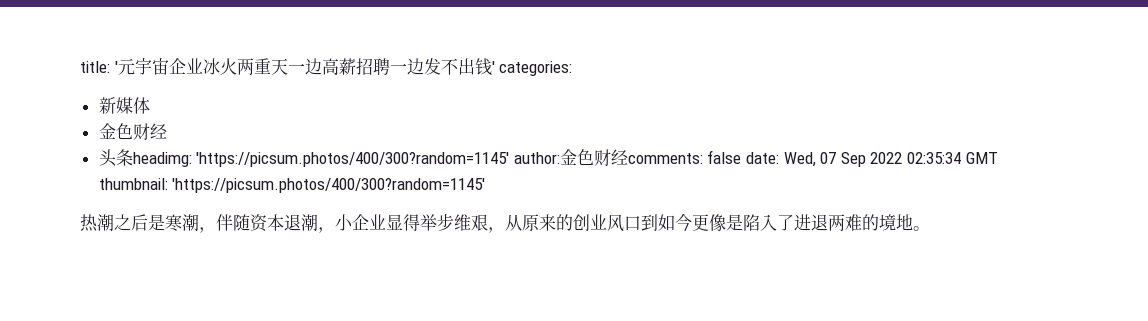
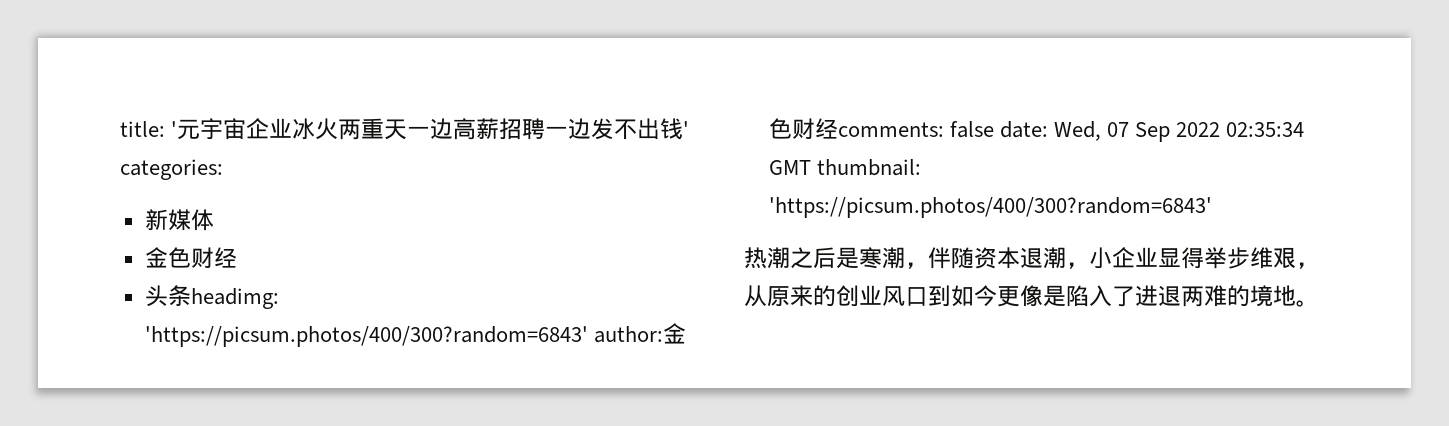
[196,152,510,167] 'https://picsum.photos/400/300?random=1145' -> [144,326,588,347] 'https://picsum.photos/400/300?random=6843'
[172,178,486,193] 'https://picsum.photos/400/300?random=1145' -> [768,197,1212,218] 'https://picsum.photos/400/300?random=6843'

